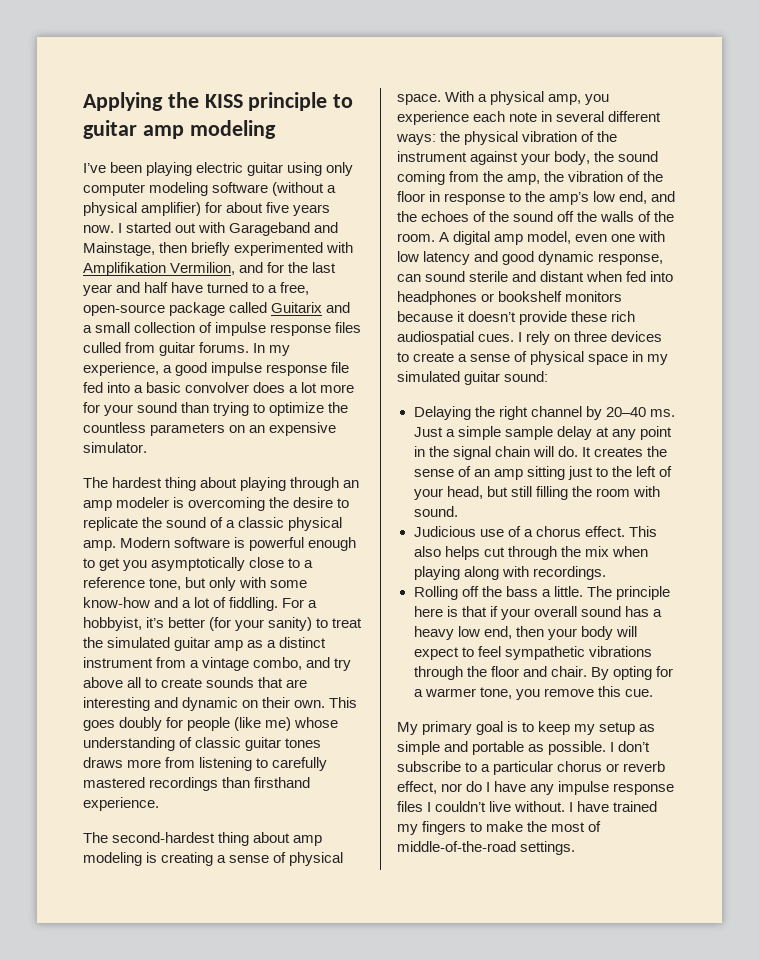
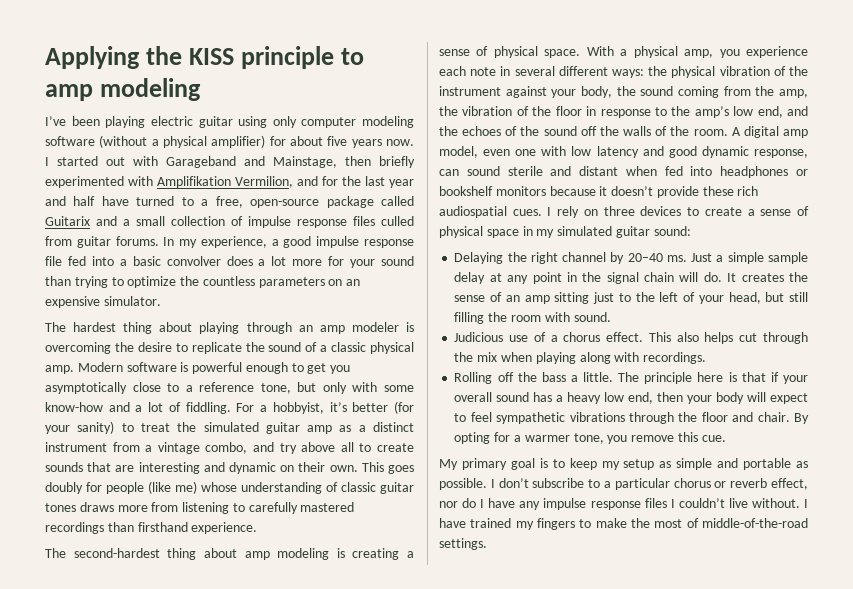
[83,120,137,139] guitar -> (364, 56) none

